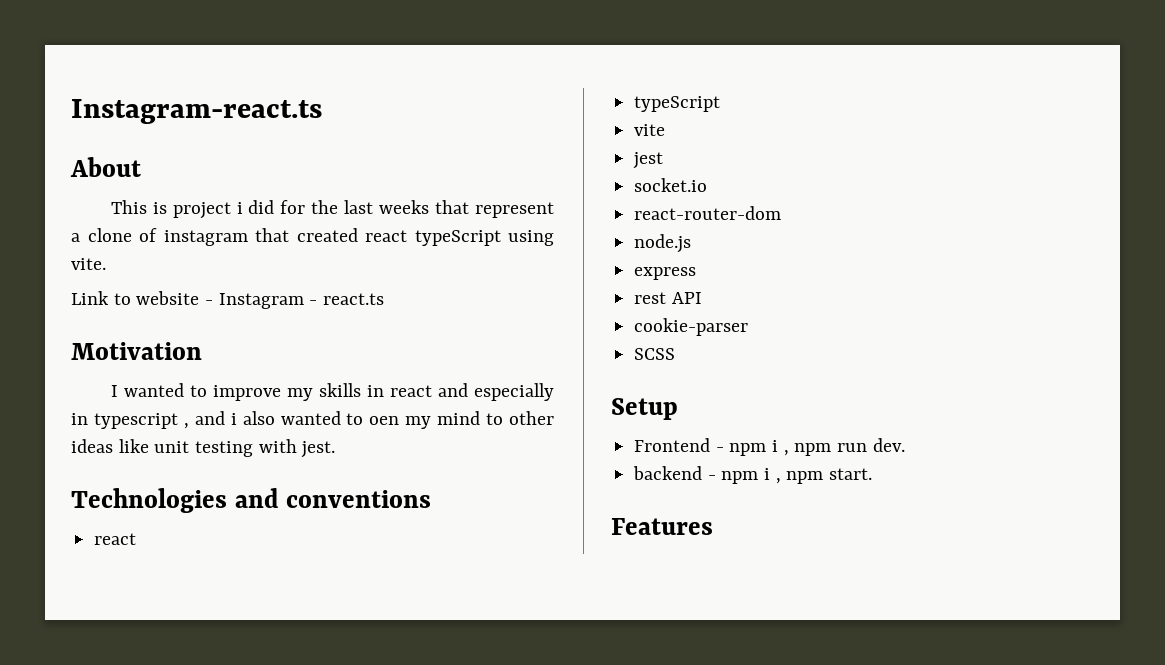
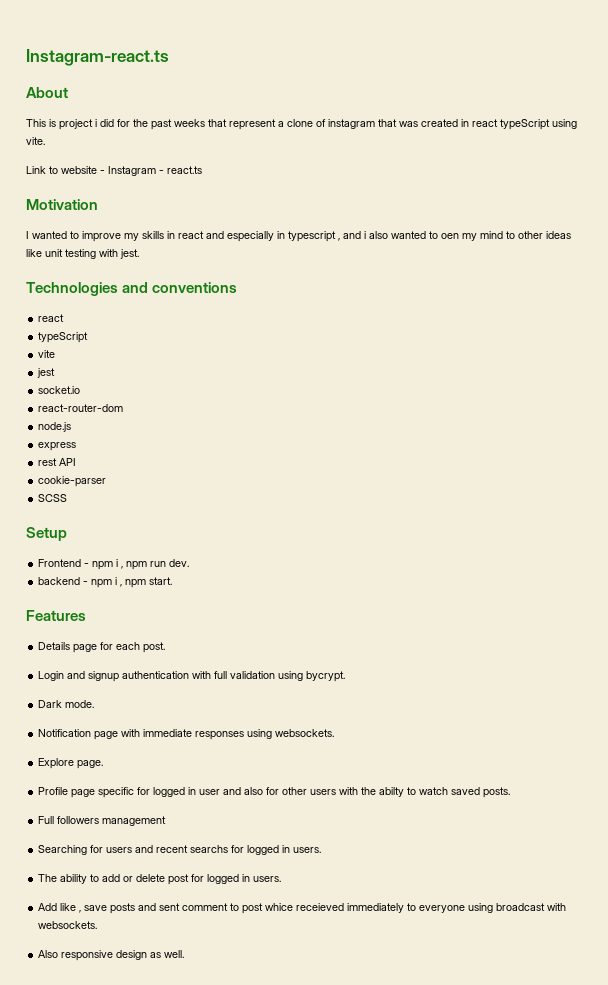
[344,200,374,214] last -> [151,119,172,130] past
[296,228,358,242] created -> [399,119,469,127] was created in
(713, 526) none -> [38,642,166,653] [38,671,346,682] [38,700,95,708] [38,729,335,740] [38,758,104,769] [38,787,511,798] [38,816,167,826] [38,845,322,855] [38,874,282,885] [38,903,567,914] [38,921,98,929] [38,950,185,961] // Details page for each post. // Login and signup authentication with full validation using bycrypt. // Dark mode. // Notification page with immediate responses using websockets. // Explore page. // Profile page specific for logged in user and also for other users with the abilty to watch saved posts. // Full followers management // Searching for users and recent searchs for logged in users. // The ability to add or delete post for logged in users. // Add like , save posts and sent comment to post whice receieved immediately to everyone using broadcast with websockets. // Also responsive design as well.

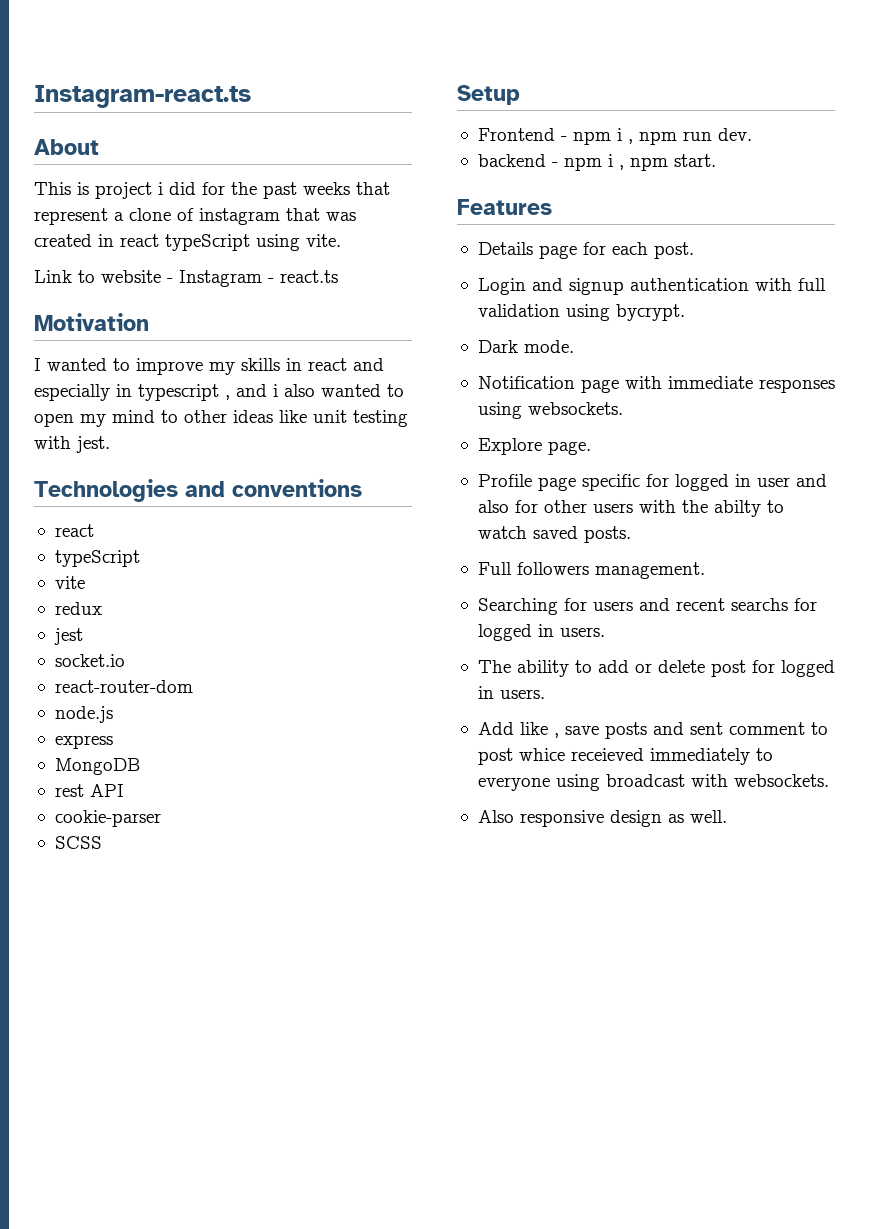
[441,233,459,239] oen -> [34,413,74,427] open
(56, 354) none -> [54,602,102,615] // redux
(77, 446) none -> [54,758,140,775] // MongoDB
[102,816,167,826] management -> [594,562,705,579] management.

